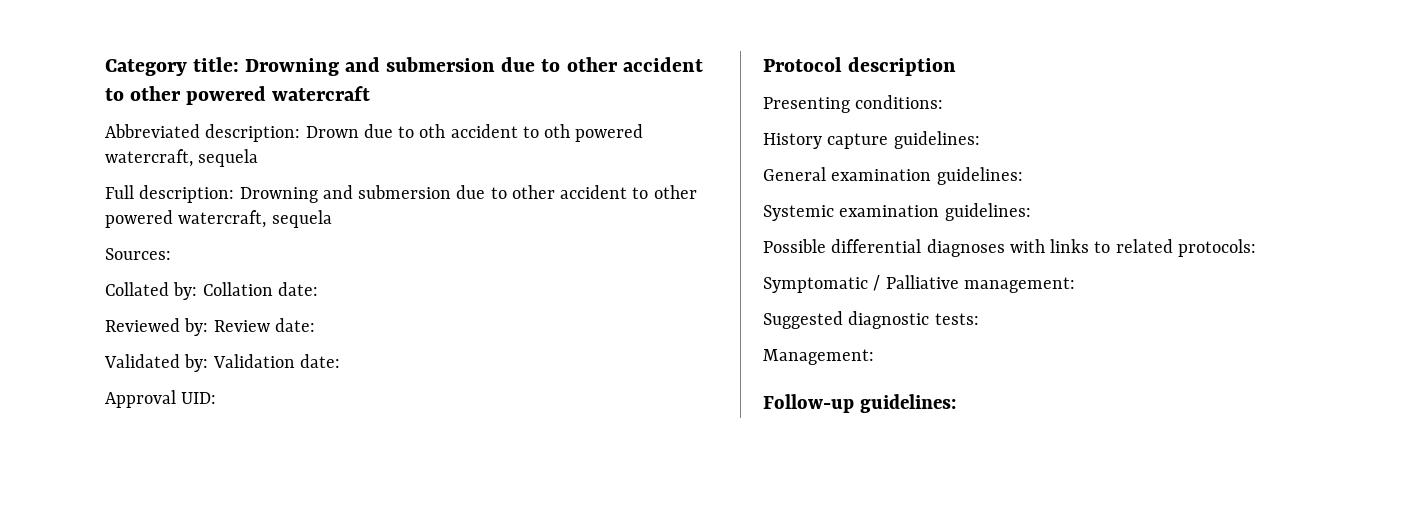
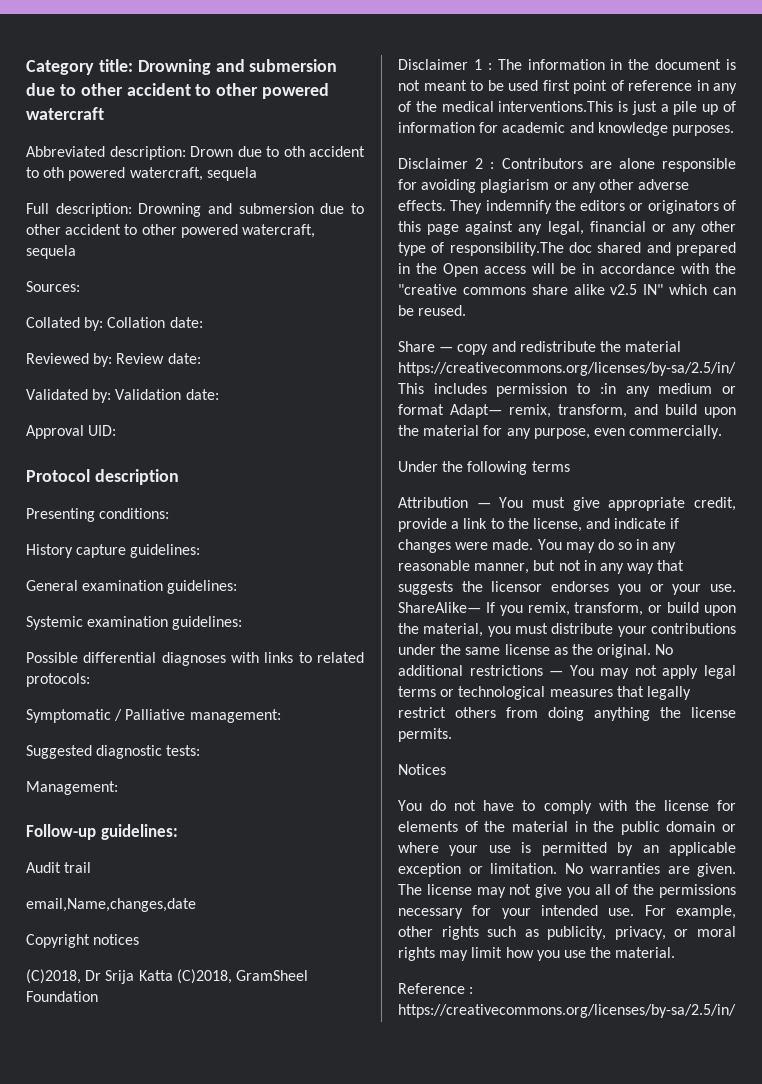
(956, 403) none -> [26,862,92,873] [26,898,196,912] [26,934,140,948] [26,969,308,984] [26,991,98,1002] [398,59,736,70] [398,80,737,94] [398,101,736,115] [398,122,734,136] [398,158,736,172] [398,179,690,193] [398,200,736,214] [398,221,736,235] [398,242,736,256] [398,263,736,277] [398,284,736,295] [398,305,467,316] [398,341,682,355] [398,362,736,376] [398,383,736,397] [398,404,736,418] [398,425,723,439] [398,461,570,475] [398,497,736,511] [398,518,680,532] [398,539,677,553] [398,560,685,574] [398,581,736,595] [398,602,736,616] [398,623,736,637] [398,644,674,658] [398,665,736,679] [398,686,691,700] [398,707,736,721] [398,728,452,742] [398,764,446,775] [398,800,736,814] [398,821,736,835] [398,842,736,856] [398,863,736,877] [398,884,736,898] [398,905,736,919] [398,926,736,940] [398,947,676,961] [398,983,474,994] [398,1004,736,1018] // Audit trail // email,Name,changes,date // Copyright notices // (C)2018, Dr Srija Katta (C)2018, GramSheel Foundation // Disclaimer 1 : The information in the document is not meant to be used first point of reference in any of the medical interventions.This is just a pile up of information for academic and knowledge purposes. // Disclaimer 2 : Contributors are alone responsible for avoiding plagiarism or any other adverse effects. They indemnify the editors or originators of this page against any legal, financial or any other type of responsibility.The doc shared and prepared in the Open access will be in accordance with the "creative commons share alike v2.5 IN" which can be reused. // Share — copy and redistribute the material https://creativecommons.org/licenses/by-sa/2.5/in/ This includes permission to :in any medium or format Adapt— remix, transform, and build upon the material for any purpose, even commercially. // Under the following terms // Attribution — You must give appropriate credit, provide a link to the license, and indicate if changes were made. You may do so in any reasonable manner, but not in any way that suggests the licensor endorses you or your use. ShareAlike— If you remix, transform, or build upon the material, you must distribute your contributions under the same license as the original. No additional restrictions — You may not apply legal terms or technological measures that legally restrict others from doing anything the license permits. // Notices // You do not have to comply with the license for elements of the material in the public domain or where your use is permitted by an applicable exception or limitation. No warranties are given. The license may not give you all of the permissions necessary for your intended use. For example, other rights such as publicity, privacy, or moral rights may limit how you use the material. // Reference : https://creativecommons.org/licenses/by-sa/2.5/in/

